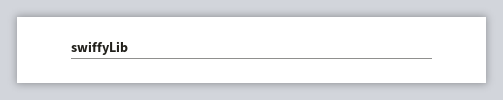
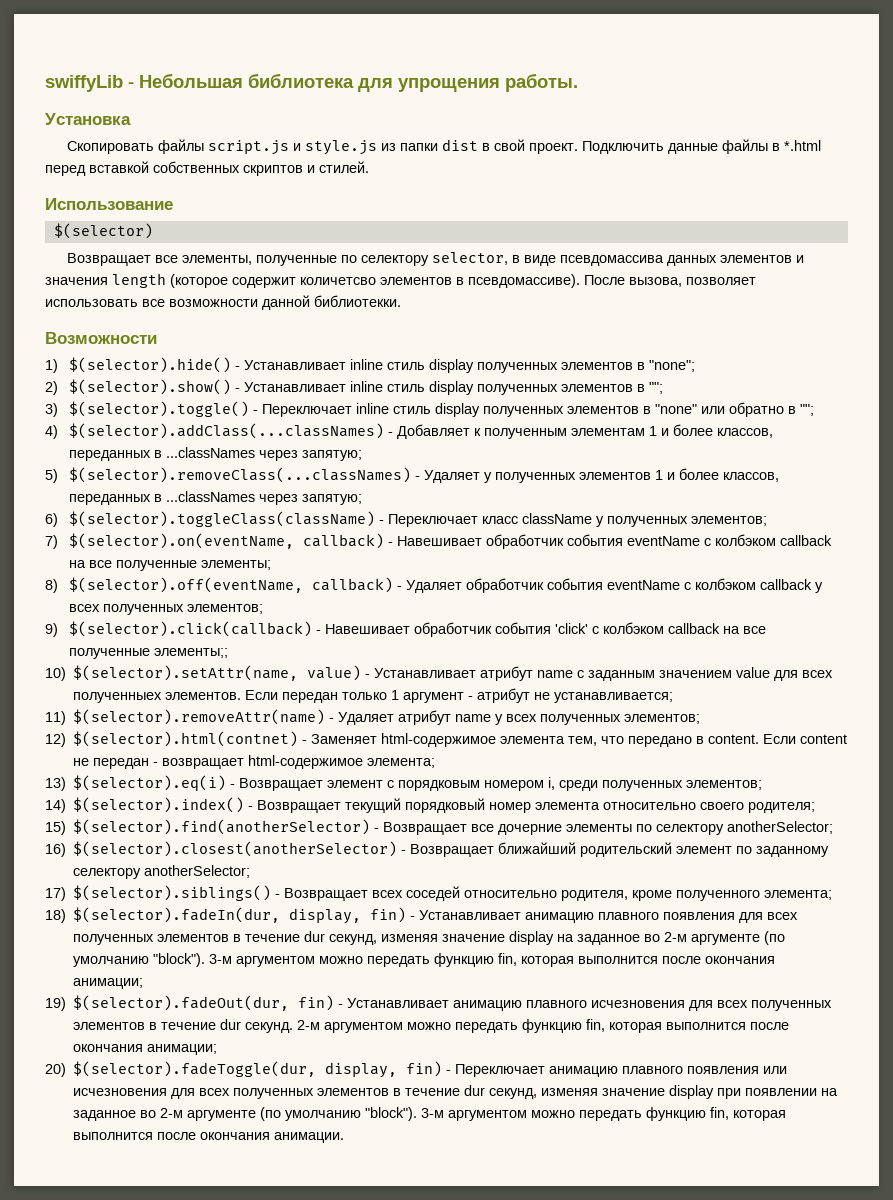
(128, 48) none -> [128,73,578,92] [45,113,131,125] [66,139,821,155] [45,161,369,176] [45,198,173,210] [53,223,153,239] [66,252,804,266] [45,273,756,288] [45,295,401,310] [45,332,157,344] [45,357,695,373] [45,379,663,395] [45,401,814,417] [45,423,773,439] [68,447,362,461] [45,467,779,483] [68,491,362,505] [45,511,767,527] [45,533,832,549] [68,560,271,571] [45,577,823,593] [68,604,263,615] [45,621,766,637] [68,648,228,659] [45,665,834,681] [73,688,674,703] [45,709,701,725] [45,731,848,747] [73,755,436,769] [45,775,763,791] [45,797,816,813] [45,819,834,835] [45,841,830,857] [73,865,251,879] [45,885,833,901] [45,907,799,924] [73,931,786,945] [73,953,776,967] [73,978,144,989] [45,995,833,1011] [73,1019,790,1033] [73,1044,218,1055] [45,1061,788,1078] [73,1085,839,1099] [73,1107,787,1121] [73,1132,345,1143] - Небольшая библиотека для упрощения работы. // Установка // Скопировать файлы script.js и style.js из папки dist в свой проект. Подключить данные файлы в *.html перед вставкой собственных скриптов и стилей. // Использование // $(selector) // Возвращает все элементы, полученные по селектору selector, в виде псевдомассива данных элементов и значения length (которое содержит количетсво элементов в псевдомассиве). После вызова, позволяет использовать все возможности данной библиотекки. // Возможности // 1) $(selector).hide() - Устанавливает inline стиль display полученных элементов в "none"; // 2) $(selector).show() - Устанавливает inline стиль display полученных элементов в ""; // 3) $(selector).toggle() - Переключает inline стиль display полученных элементов в "none" или обратно в ""; // 4) $(selector).addClass(...classNames) - Добавляет к полученным элементам 1 и более классов, переданных в ...classNames через запятую; // 5) $(selector).removeClass(...classNames) - Удаляет у полученных элементов 1 и более классов, переданных в ...classNames через запятую; // 6) $(selector).toggleClass(className) - Переключает класс className у полученных элементов; // 7) $(selector).on(eventName, callback) - Навешивает обработчик события eventName с колбэком callback на все полученные элементы; // 8) $(selector).off(eventName, callback) - Удаляет обработчик события eventName с колбэком callback у всех полученных элементов; // 9) $(selector).click(callback) - Навешивает обработчик события 'click' с колбэком callback на все полученные элементы;; // 10) $(selector).setAttr(name, value) - Устанавливает атрибут name с заданным значением value для всех полученныех элементов. Если передан только 1 аргумент - атрибут не устанавливается; // 11) $(selector).removeAttr(name) - Удаляет атрибут name у всех полученных элементов; // 12) $(selector).html(contnet) - Заменяет html-содержимое элемента тем, что передано в content. Если content не передан - возвращает html-содержимое элемента; // 13) $(selector).eq(i) - Возвращает элемент с порядковым номером i, среди полученных элементов; // 14) $(selector).index() - Возвращает текущий порядковый номер элемента относительно своего родителя; // 15) $(selector).find(anotherSelector) - Возвращает все дочерние элементы по селектору anotherSelector; // 16) $(selector).closest(anotherSelector) - Возвращает ближайший родительский элемент по заданному селектору anotherSelector; // 17) $(selector).siblings() - Возвращает всех соседей относительно родителя, кроме полученного элемента; // 18) $(selector).fadeIn(dur, display, fin) - Устанавливает анимацию плавного появления для всех полученных элементов в течение dur секунд, изменяя значение display на заданное во 2-м аргументе (по умолчанию "block"). 3-м аргументом можно передать функцию fin, которая выполнится после окончания анимации; // 19) $(selector).fadeOut(dur, fin) - Устанавливает анимацию плавного исчезновения для всех полученных элементов в течение dur секунд. 2-м аргументом можно передать функцию fin, которая выполнится после окончания анимации; // 20) $(selector).fadeToggle(dur, display, fin) - Переключает анимацию плавного появления или исчезновения для всех полученных элементов в течение dur секунд, изменяя значение display при появлении на заданное во 2-м аргументе (по умолчанию "block"). 3-м аргументом можно передать функцию fin, которая выполнится после окончания анимации.

